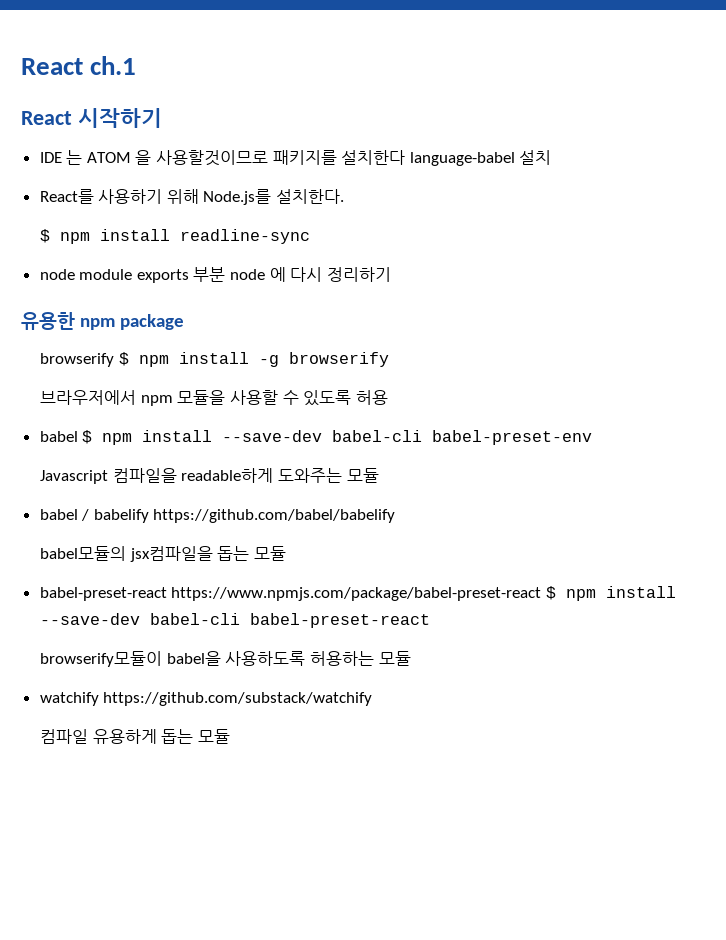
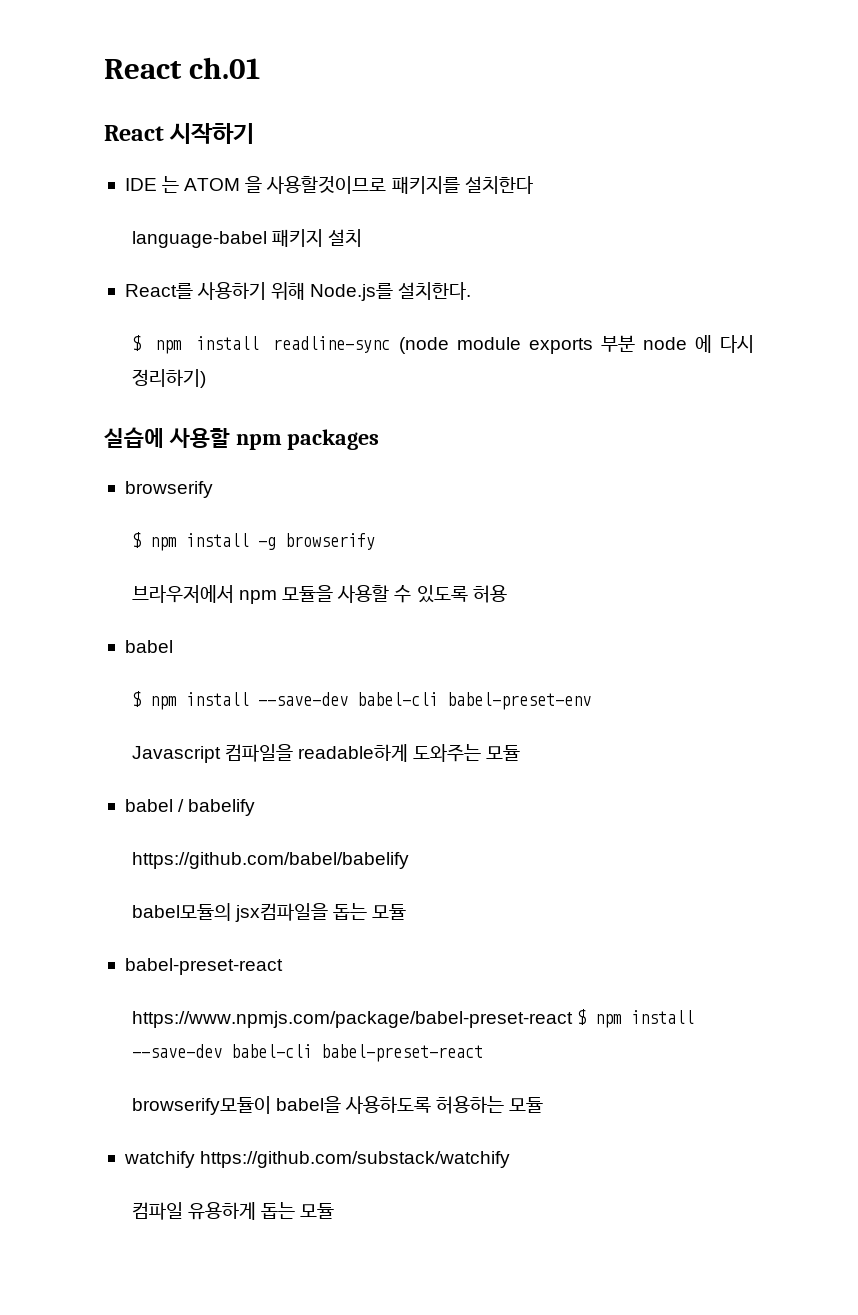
[21,56,137,75] React ch.1 -> [104,57,261,79] React ch.01
[409,152,515,166] language-babel -> [131,229,324,248] // language-babel 패키지
[39,269,75,280] // node -> [398,337,449,354] (node
[326,267,391,282] [21,312,185,330] [40,353,115,367] 정리하기 // 유용한 npm package // browserify -> [131,369,206,388] [104,427,380,450] [124,481,213,498] 정리하기) // 실습에 사용할 npm packages // browserify //
(78, 436) none -> (173, 646) //
(149, 516) none -> (256, 807) //
(167, 594) none -> (283, 966) //

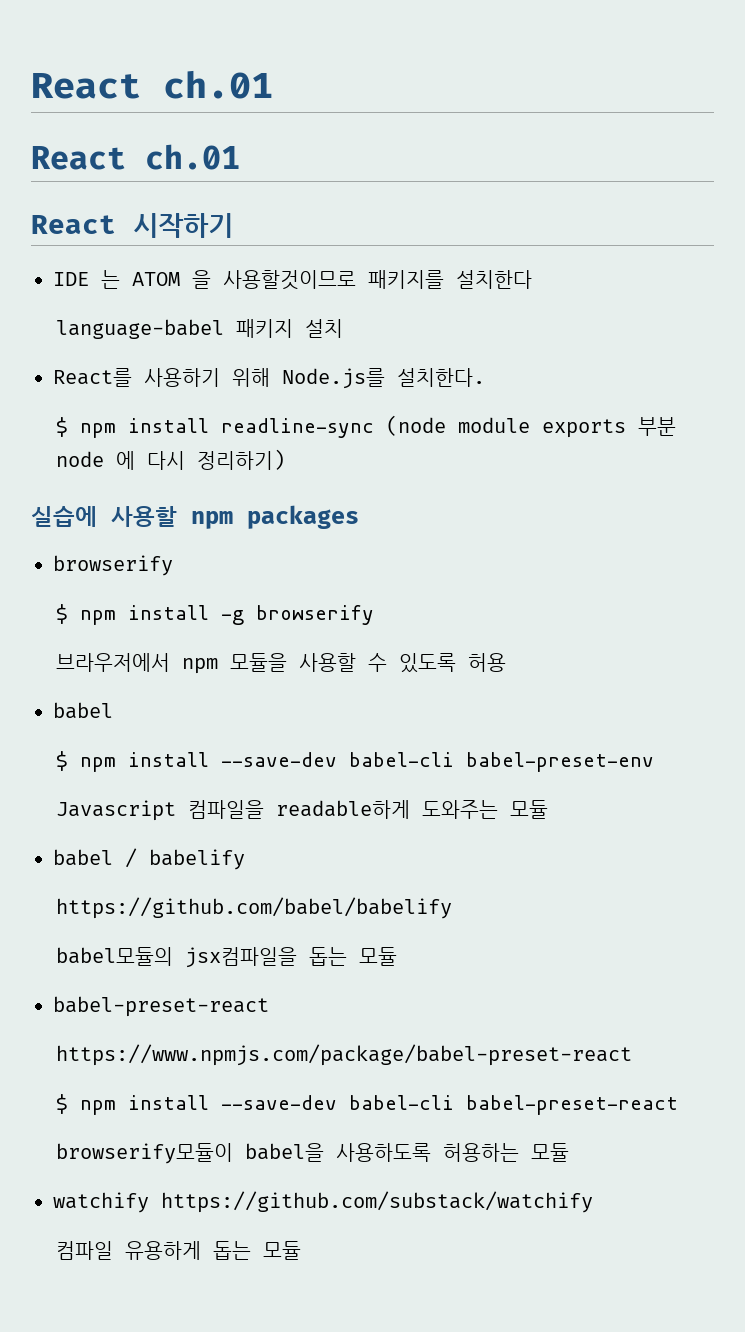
[104,57,261,79] React ch.01 -> [31,70,273,99] [31,144,240,170] React ch.01 // React ch.01
(573, 1019) none -> (632, 1055) //

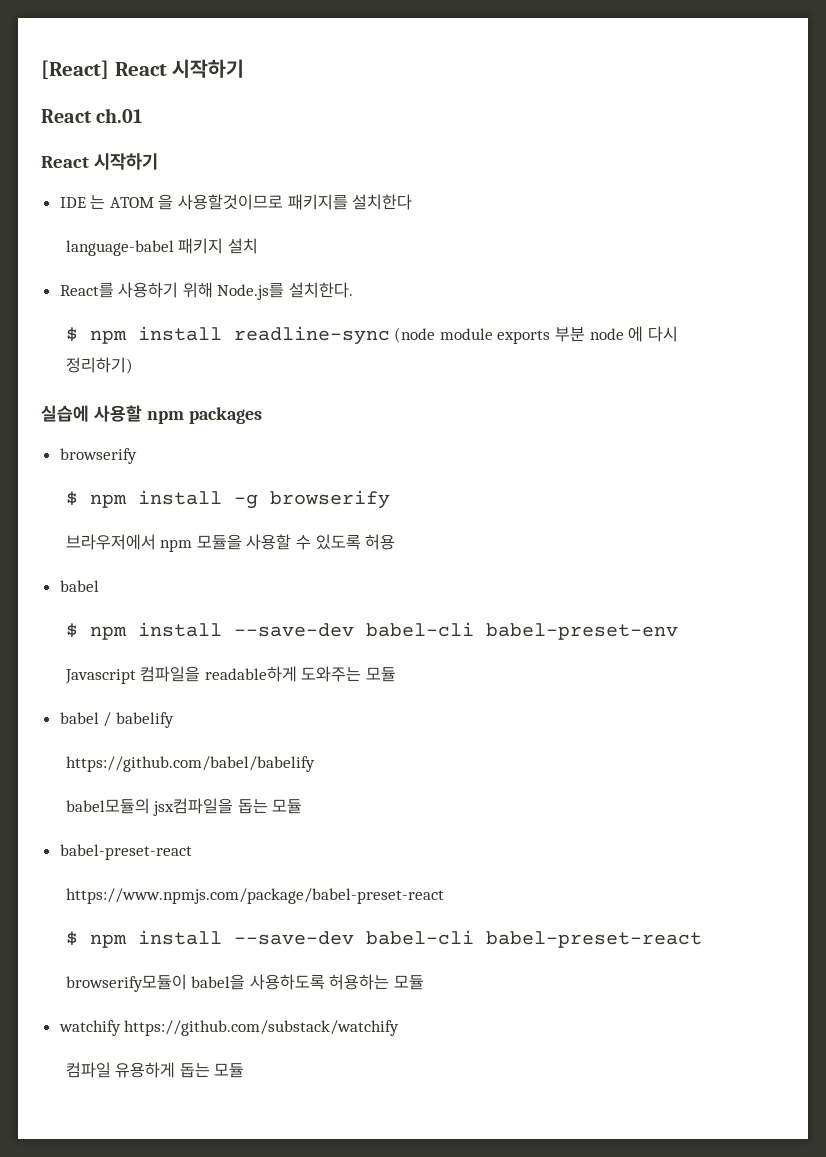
[31,70,273,99] React ch.01 -> [41,59,245,79] [React] React 시작하기

